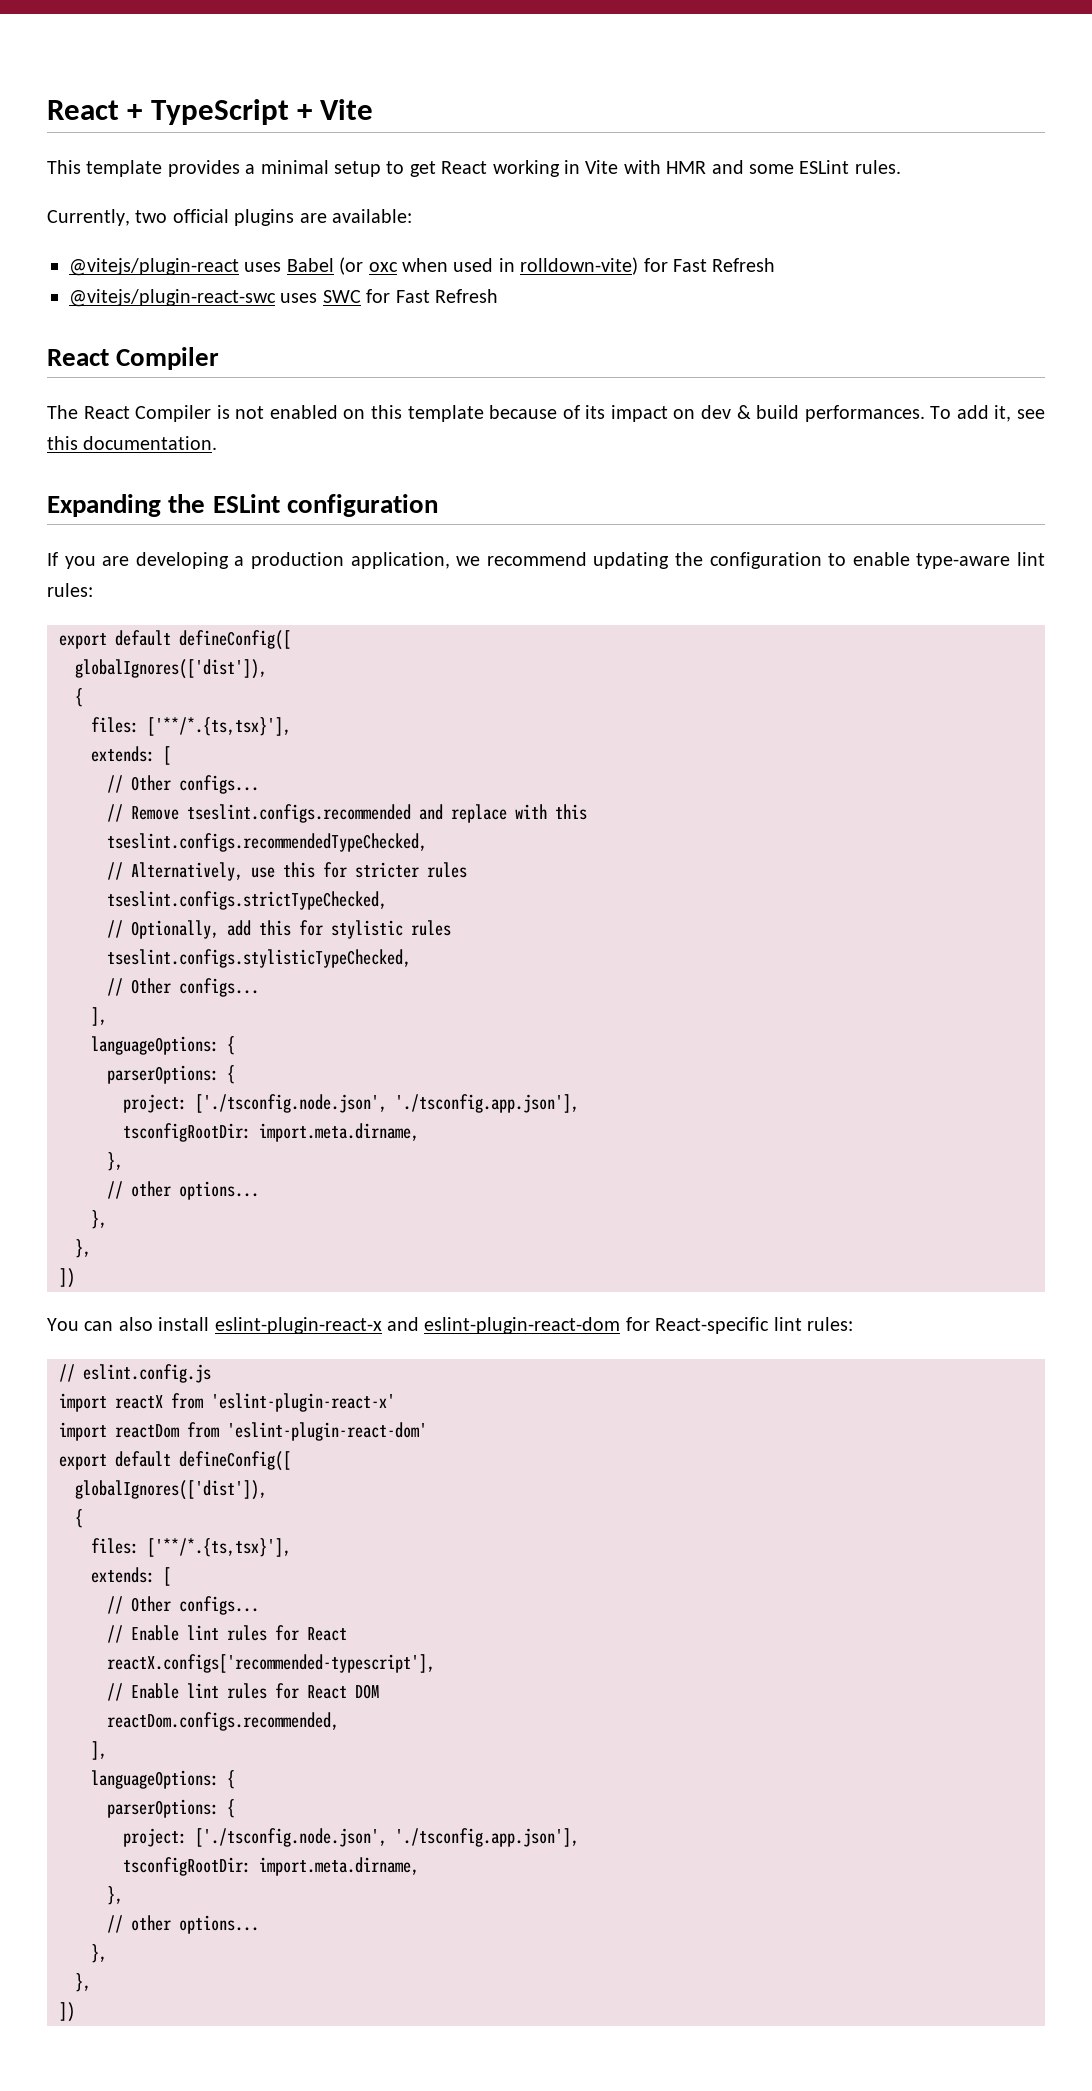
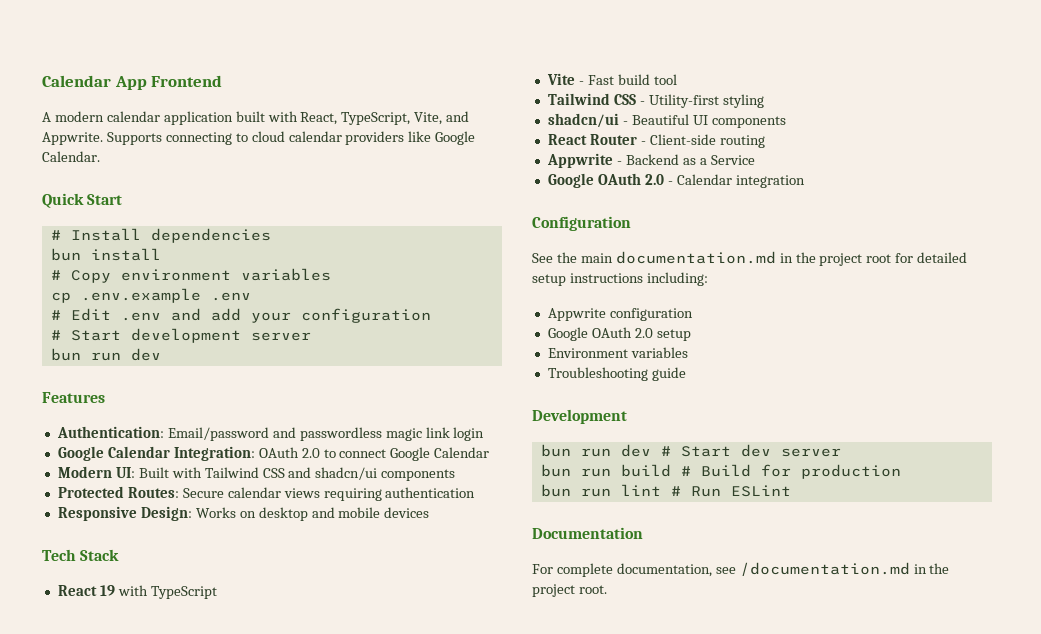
[47,99,374,125] [47,160,901,177] [47,209,412,226] [69,257,776,276] [69,289,498,307] [47,347,220,370] [47,405,1045,422] [47,436,218,450] [47,494,438,517] [47,552,1046,569] [47,583,93,597] [59,630,291,650] [75,659,267,679] [75,688,83,707] [91,717,291,736] [91,746,171,765] [107,775,259,794] [107,804,587,823] [107,833,427,852] [107,862,467,881] [107,891,387,910] [107,920,451,939] [107,949,411,968] [107,978,259,997] [91,1007,107,1026] [91,1036,235,1055] [107,1065,235,1084] [123,1094,579,1113] [123,1123,419,1142] [107,1152,123,1171] [107,1181,259,1200] [91,1210,107,1229] [75,1239,91,1258] [59,1268,75,1288] [47,1317,853,1334] [59,1364,211,1383] [59,1393,395,1412] [59,1422,427,1441] [59,1451,291,1471] [75,1480,267,1500] [75,1509,83,1528] [91,1538,291,1557] [91,1567,171,1586] [107,1596,259,1615] [107,1625,347,1643] [107,1654,435,1673] [107,1683,379,1701] [107,1712,339,1731] [91,1741,107,1760] [91,1770,235,1789] [107,1799,235,1818] [123,1828,579,1847] [123,1857,419,1876] [107,1886,123,1905] [107,1915,259,1934] [91,1944,107,1963] [75,1973,91,1992] [59,2002,75,2022] React + TypeScript + Vite // This template provides a minimal setup to get React working in Vite with HMR and some ESLint rules. // Currently, two official plugins are available: // @vitejs/plugin-react uses Babel (or oxc when used in rolldown-vite) for Fast Refresh // @vitejs/plugin-react-swc uses SWC for Fast Refresh // React Compiler // The React Compiler is not enabled on this template because of its impact on dev & build performances. To add it, see this documentation. // Expanding the ESLint configuration // If you are developing a production application, we recommend updating the configuration to enable type-aware lint rules: // export default defineConfig([ // globalIgnores(['dist']), // { // files: ['**/*.{ts,tsx}'], // extends: [ // // Other configs... // // Remove tseslint.configs.recommended and replace with this // tseslint.configs.recommendedTypeChecked, // // Alternatively, use this for stricter rules // tseslint.configs.strictTypeChecked, // // Optionally, add this for stylistic rules // tseslint.configs.stylisticTypeChecked, // // Other configs... // ], // languageOptions: { // parserOptions: { // project: ['./tsconfig.node.json', './tsconfig.app.json'], // tsconfigRootDir: import.meta.dirname, // }, // // other options... // }, // }, // ]) // You can also install eslint-plugin-react-x and eslint-plugin-react-dom for React-specific lint rules: // // eslint.config.js // import reactX from 'eslint-plugin-react-x' // import reactDom from 'eslint-plugin-react-dom' // export default defineConfig([ // globalIgnores(['dist']), // { // files: ['**/*.{ts,tsx}'], // extends: [ // // Other configs... // // Enable lint rules for React // reactX.configs['recommended-typescript'], // // Enable lint rules for React DOM // reactDom.configs.recommended, // ], // languageOptions: { // parserOptions: { // project: ['./tsconfig.node.json', './tsconfig.app.json'], // tsconfigRootDir: import.meta.dirname, // }, // // other options... // }, // }, // ]) -> [42,75,223,90] [42,111,470,125] [42,131,476,145] [42,151,100,162] [42,193,123,208] [50,228,271,243] [50,248,161,261] [50,268,331,283] [50,288,251,303] [50,308,431,323] [50,328,311,343] [50,348,161,361] [42,392,105,403] [56,426,485,441] [57,446,490,461] [57,466,456,481] [57,486,476,501] [57,506,430,521] [42,549,120,561] [57,585,217,599] [546,73,677,85] [547,93,764,108] [547,113,786,128] [547,134,765,148] [546,153,755,168] [547,173,805,188] [532,216,631,231] [532,251,968,266] [532,272,708,286] [547,308,693,321] [547,327,691,341] [547,347,688,358] [547,367,686,381] [532,409,627,424] [540,444,841,457] [540,464,901,479] [540,484,791,497] [532,527,643,539] [532,562,950,577] [532,584,607,597] Calendar App Frontend // A modern calendar application built with React, TypeScript, Vite, and Appwrite. Supports connecting to cloud calendar providers like Google Calendar. // Quick Start // # Install dependencies // bun install // # Copy environment variables // cp .env.example .env // # Edit .env and add your configuration // # Start development server // bun run dev // Features // Authentication: Email/password and passwordless magic link login // Google Calendar Integration: OAuth 2.0 to connect Google Calendar // Modern UI: Built with Tailwind CSS and shadcn/ui components // Protected Routes: Secure calendar views requiring authentication // Responsive Design: Works on desktop and mobile devices // Tech Stack // React 19 with TypeScript // Vite - Fast build tool // Tailwind CSS - Utility-first styling // shadcn/ui - Beautiful UI components // React Router - Client-side routing // Appwrite - Backend as a Service // Google OAuth 2.0 - Calendar integration // Configuration // See the main documentation.md in the project root for detailed setup instructions including: // Appwrite configuration // Google OAuth 2.0 setup // Environment variables // Troubleshooting guide // Development // bun run dev # Start dev server // bun run build # Build for production // bun run lint # Run ESLint // Documentation // For complete documentation, see /documentation.md in the project root.

